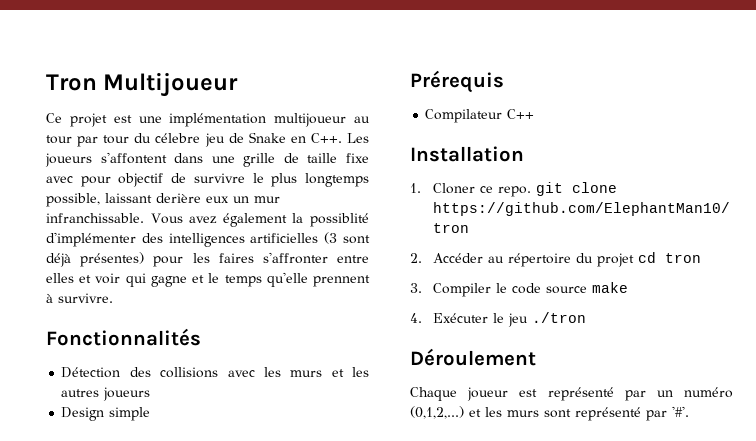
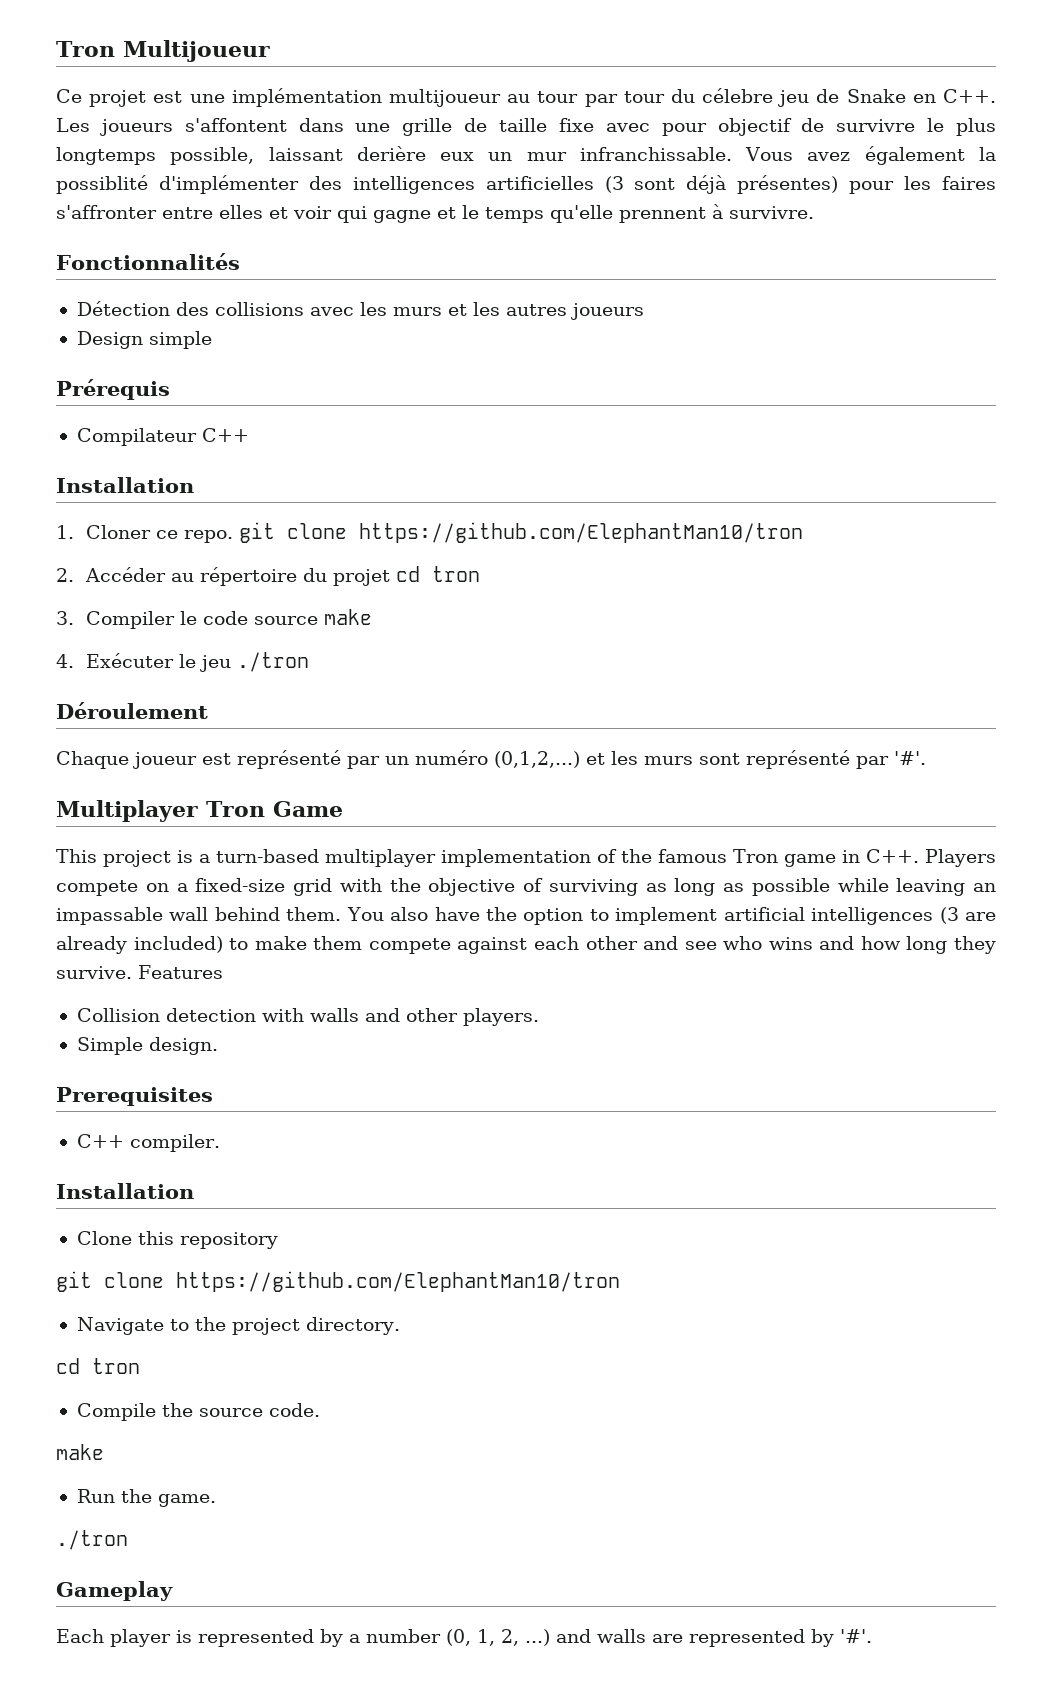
(689, 411) none -> [56,800,343,822] [56,849,996,867] [56,878,996,896] [56,907,996,925] [56,936,996,954] [56,965,223,979] [76,1008,539,1026] [76,1037,218,1055] [56,1087,213,1106] [76,1134,220,1152] [56,1183,194,1199] [76,1231,278,1249] [56,1271,620,1292] [76,1317,400,1335] [56,1358,140,1374] [76,1403,320,1421] [56,1444,104,1460] [76,1489,216,1507] [56,1530,128,1550] [56,1581,173,1601] [56,1629,872,1647] // Multiplayer Tron Game // This project is a turn-based multiplayer implementation of the famous Tron game in C++. Players compete on a fixed-size grid with the objective of surviving as long as possible while leaving an impassable wall behind them. You also have the option to implement artificial intelligences (3 are already included) to make them compete against each other and see who wins and how long they survive. Features // Collision detection with walls and other players. // Simple design. // Prerequisites // C++ compiler. // Installation // Clone this repository // git clone https://github.com/ElephantMan10/tron // Navigate to the project directory. // cd tron // Compile the source code. // make // Run the game. // ./tron // Gameplay // Each player is represented by a number (0, 1, 2, ...) and walls are represented by '#'.

